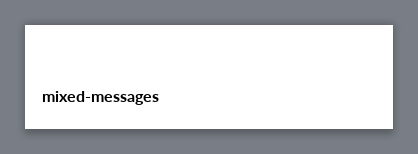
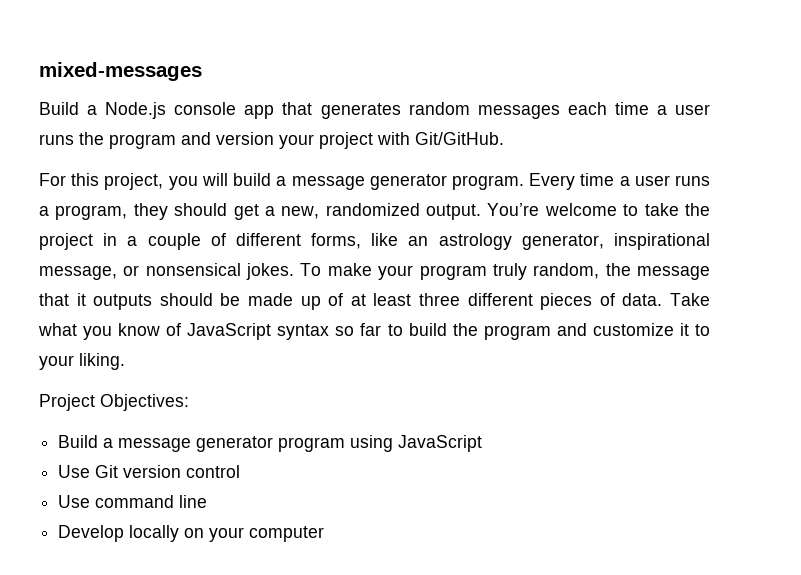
(159, 98) none -> [39,102,711,119] [39,132,504,149] [39,173,710,190] [39,203,710,220] [39,233,710,250] [39,263,710,280] [39,293,711,310] [38,323,711,340] [39,353,125,370] [39,394,189,411] [58,435,483,452] [58,465,241,478] [58,495,208,508] [58,525,325,542] // Build a Node.js console app that generates random messages each time a user runs the program and version your project with Git/GitHub. // For this project, you will build a message generator program. Every time a user runs a program, they should get a new, randomized output. You’re welcome to take the project in a couple of different forms, like an astrology generator, inspirational message, or nonsensical jokes. To make your program truly random, the message that it outputs should be made up of at least three different pieces of data. Take what you know of JavaScript syntax so far to build the program and customize it to your liking. // Project Objectives: // Build a message generator program using JavaScript // Use Git version control // Use command line // Develop locally on your computer

